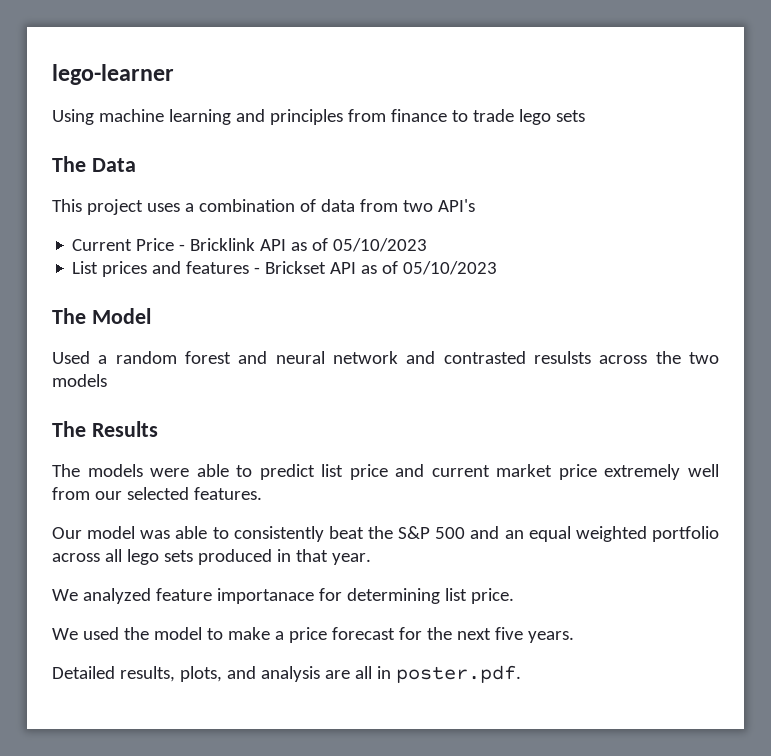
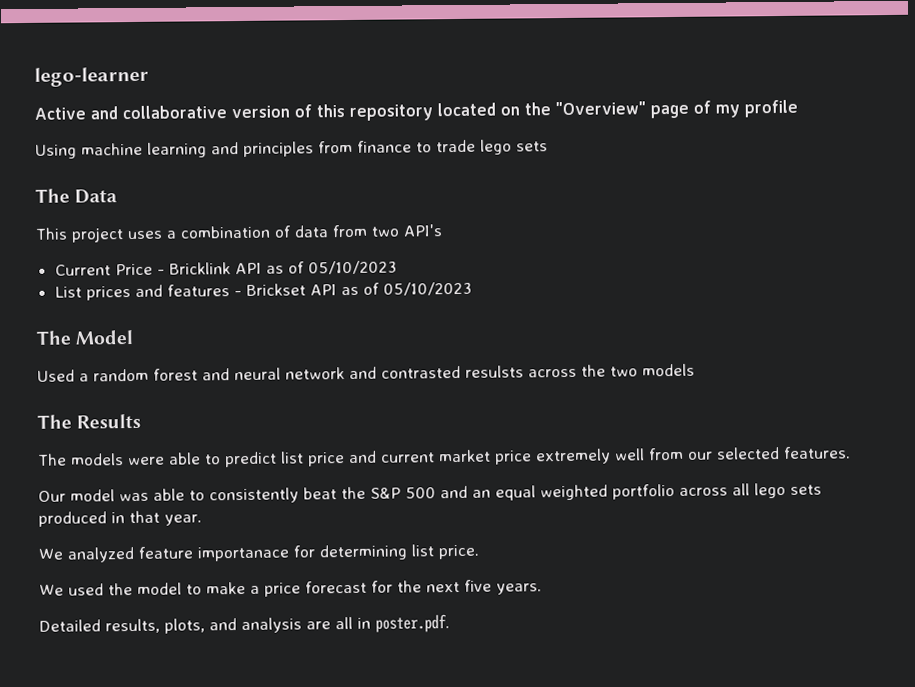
(174, 74) none -> [34,99,798,121] // Active and collaborative version of this repository located on the "Overview" page of my profile

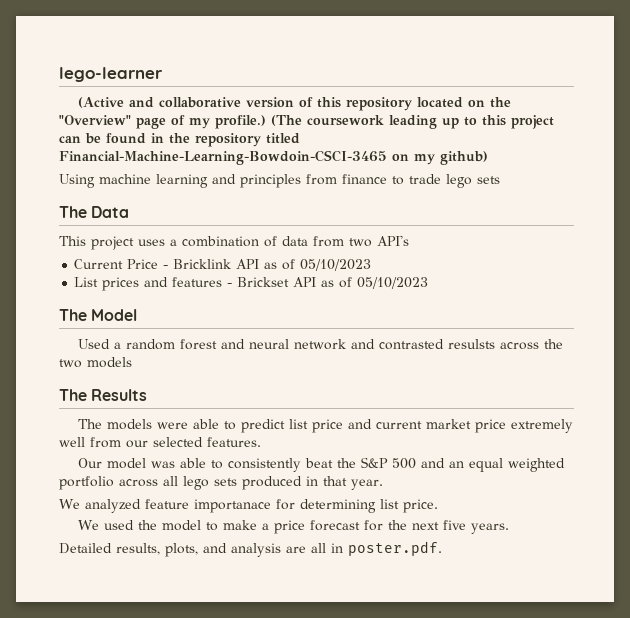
[34,107,86,120] Active -> [77,97,124,108] (Active
[744,99,798,118] profile -> [215,115,554,129] [59,133,300,147] [59,150,488,165] profile.) (The coursework leading up to this project can be found in the repository titled Financial-Machine-Learning-Bowdoin-CSCI-3465 on my github)

